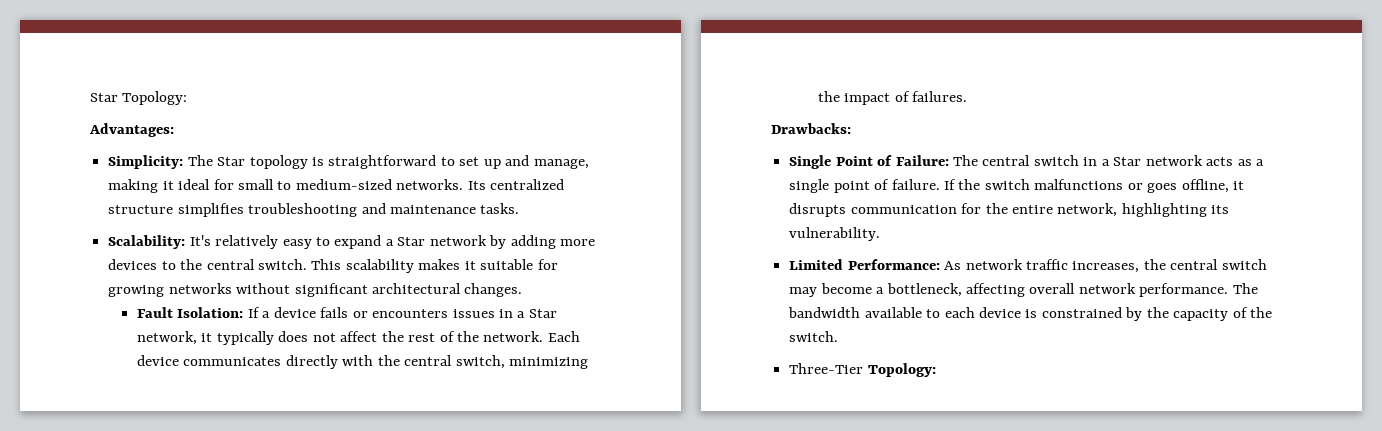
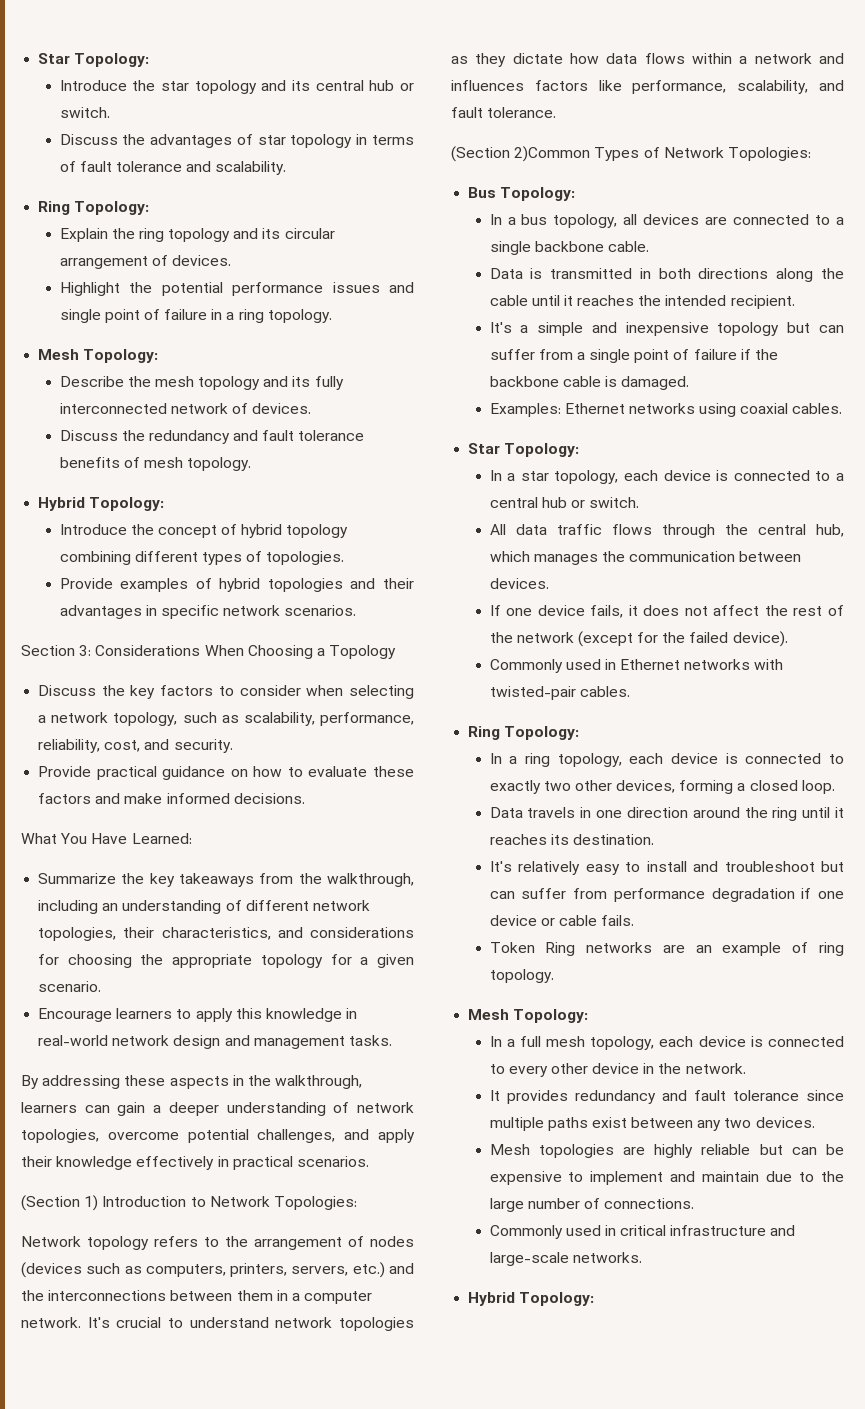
[90,91,188,105] [89,123,174,137] [108,155,589,169] [108,179,565,193] [108,203,520,217] [108,235,596,249] [108,259,558,273] [108,283,523,297] [136,307,557,318] [136,331,274,345] Star Topology: // Advantages: // Simplicity: The Star topology is straightforward to set up and manage, making it ideal for small to medium-sized networks. Its centralized structure simplifies troubleshooting and maintenance tasks. // Scalability: It's relatively easy to expand a Star network by adding more devices to the central switch. This scalability makes it suitable for growing networks without significant architectural changes. // Fault Isolation: If a device fails or encounters issues in a Star network, it typically -> [38,53,150,67] [59,80,414,94] [59,107,110,118] [59,134,415,148] [59,161,287,175] [38,201,150,215] [59,228,335,242] [59,255,231,269] [59,282,414,296] [59,309,332,323] [38,349,159,363] [59,376,344,390] [59,403,312,414] [59,430,365,444] [59,457,252,471] [38,497,165,511] [59,524,349,538] [59,551,345,565] [59,578,414,592] [59,605,357,619] [21,645,397,659] [38,685,414,699] [38,712,414,726] [38,739,233,753] [38,766,414,780] [38,793,305,804] [21,833,192,844] [38,873,414,887] [38,900,370,914] [38,927,414,941] [38,954,414,968] [38,981,102,992] [38,1008,358,1022] [38,1035,392,1049] [21,1075,363,1089] [21,1102,414,1116] [21,1129,416,1143] [21,1156,369,1170] [21,1195,357,1211] [21,1236,414,1250] [21,1262,414,1278] [21,1290,373,1304] [21,1317,414,1331] [451,53,844,67] [451,80,844,94] [451,107,557,118] [451,146,811,162] [468,187,576,201] [489,214,845,228] [489,241,649,255] [489,268,844,282] [489,295,795,309] [489,322,844,336] [489,349,779,363] [489,376,690,390] [489,403,843,417] [468,443,580,457] [489,470,844,484] [489,497,640,508] [489,524,844,538] [489,551,802,565] [489,578,549,589] [489,605,638,618] Star Topology: // Introduce the star topology and its central hub or switch. // Discuss the advantages of star topology in terms of fault tolerance and scalability. // Ring Topology: // Explain the ring topology and its circular arrangement of devices. // Highlight the potential performance issues and single point of failure in a ring topology. // Mesh Topology: // Describe the mesh topology and its fully interconnected network of devices. // Discuss the redundancy and fault tolerance benefits of mesh topology. // Hybrid Topology: // Introduce the concept of hybrid topology combining different types of topologies. // Provide examples of hybrid topologies and their advantages in specific network scenarios. // Section 3: Considerations When Choosing a Topology // Discuss the key factors to consider when selecting a network topology, such as scalability, performance, reliability, cost, and security. // Provide practical guidance on how to evaluate these factors and make informed decisions. // What You Have Learned: // Summarize the key takeaways from the walkthrough, including an understanding of different network topologies, their characteristics, and considerations for choosing the appropriate topology for a given scenario. // Encourage learners to apply this knowledge in real-world network design and management tasks. // By addressing these aspects in the walkthrough, learners can gain a deeper understanding of network topologies, overcome potential challenges, and apply their knowledge effectively in practical scenarios. // (Section 1) Introduction to Network Topologies: // Network topology refers to the arrangement of nodes (devices such as computers, printers, servers, etc.) and the interconnections between them in a computer network. It's crucial to understand network topologies as they dictate how data flows within a network and influences factors like performance, scalability, and fault tolerance. // (Section 2)Common Types of Network Topologies: // Bus Topology: // In a bus topology, all devices are connected to a single backbone cable. // Data is transmitted in both directions along the cable until it reaches the intended recipient. // It's a simple and inexpensive topology but can suffer from a single point of failure if the backbone cable is damaged. // Examples: Ethernet networks using coaxial cables. // Star Topology: // In a star topology, each device is connected to a central hub or switch. // All data traffic flows through the central hub, which manages the communication between devices. // If one device fails, it
[483,331,580,342] [136,355,589,369] [817,91,968,105] [771,123,851,134] [789,155,1265,169] [789,179,1245,193] [789,203,1230,217] [789,227,881,241] [789,259,1267,273] [789,283,1258,297] [788,307,1273,321] [789,331,839,342] [789,363,864,374] network. Each device communicates directly with the central switch, minimizing the impact of failures. // Drawbacks: // Single Point of Failure: The central switch in a Star network acts as a single point of failure. If the switch malfunctions or goes offline, it disrupts communication for the entire network, highlighting its vulnerability. // Limited Performance: As network traffic increases, the central switch may become a bottleneck, affecting overall network performance. The bandwidth available to each device is constrained by the capacity of the switch. // Three-Tier -> [516,631,788,647] [489,659,784,673] [489,686,630,700] [468,726,580,740] [489,753,844,767] [489,780,835,794] [489,807,844,821] [489,834,654,845] [489,861,844,875] [489,888,844,902] [489,915,635,926] [489,942,844,956] [489,969,554,983] [468,1009,589,1023] [489,1036,844,1050] [489,1063,746,1077] [489,1090,844,1104] [489,1117,815,1131] [489,1144,844,1158] [489,1171,844,1185] [489,1198,695,1212] [489,1225,796,1239] [489,1252,642,1266] [468,1292,516,1306] network (except for the failed device). // Commonly used in Ethernet networks with twisted-pair cables. // Ring Topology: // In a ring topology, each device is connected to exactly two other devices, forming a closed loop. // Data travels in one direction around the ring until it reaches its destination. // It's relatively easy to install and troubleshoot but can suffer from performance degradation if one device or cable fails. // Token Ring networks are an example of ring topology. // Mesh Topology: // In a full mesh topology, each device is connected to every other device in the network. // It provides redundancy and fault tolerance since multiple paths exist between any two devices. // Mesh topologies are highly reliable but can be expensive to implement and maintain due to the large number of connections. // Commonly used in critical infrastructure and large-scale networks. // Hybrid

